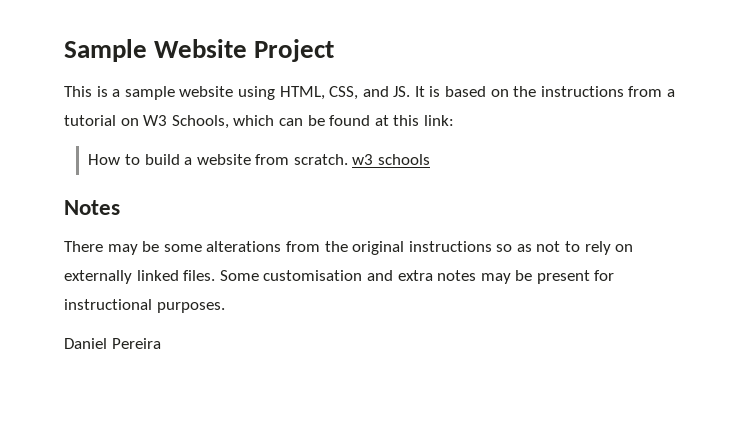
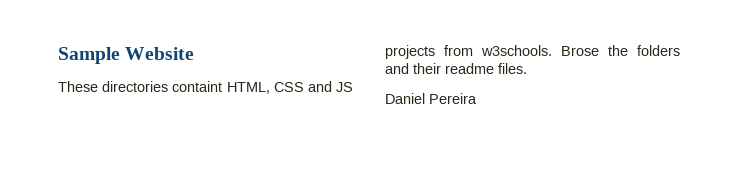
[254,39,335,62] [64,86,676,100] [64,115,454,129] [88,154,431,165] [64,200,120,215] [64,241,634,255] [64,270,615,284] [64,299,225,313] Project // This is a sample website using HTML, CSS, and JS. It is based on the instructions from a tutorial on W3 Schools, which can be found at this link: // How to build a website from scratch. w3 schools // Notes // There may be some alterations from the original instructions so as not to rely on externally linked files. Some customisation and extra notes may be present for instructional purposes. -> [58,81,353,94] [385,45,680,59] [385,63,527,74] // These directories containt HTML, CSS and JS projects from w3schools. Brose the folders and their readme files.

